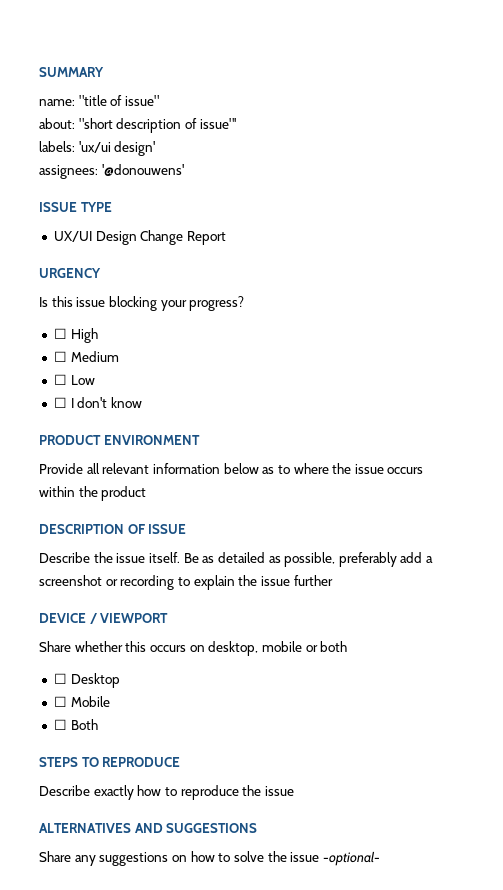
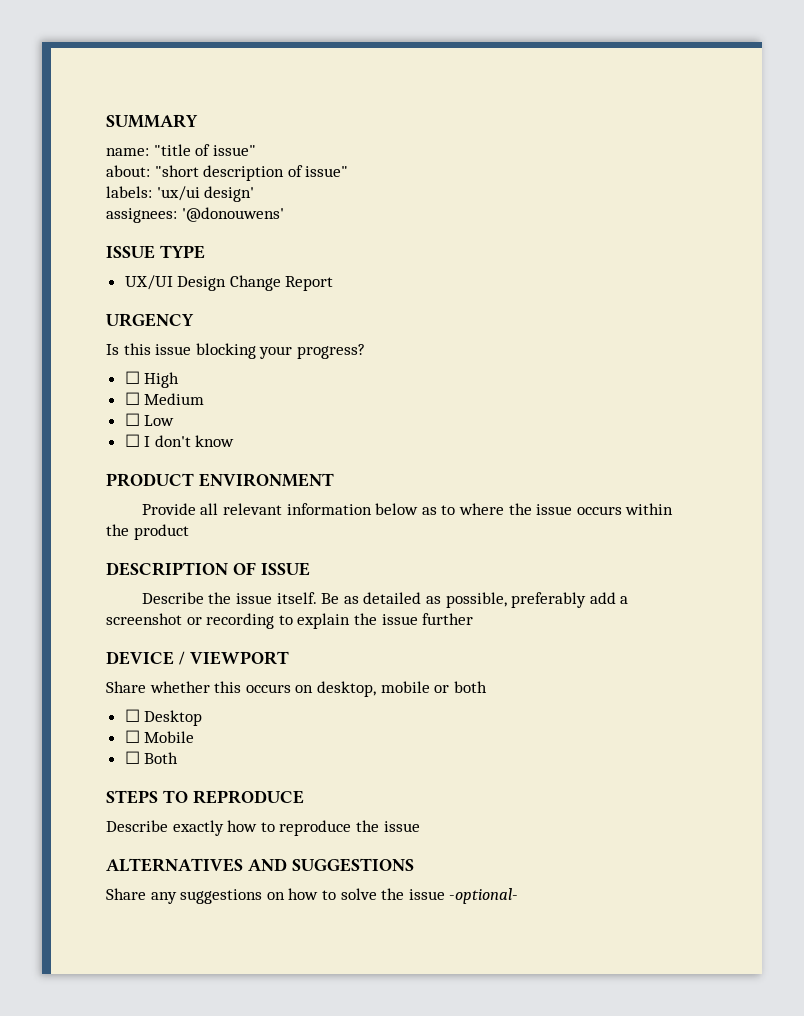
[199,118,236,129] issue"' -> [305,166,349,177] issue"

